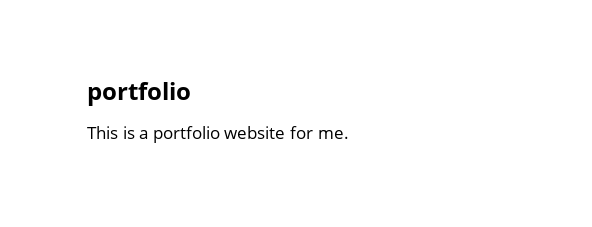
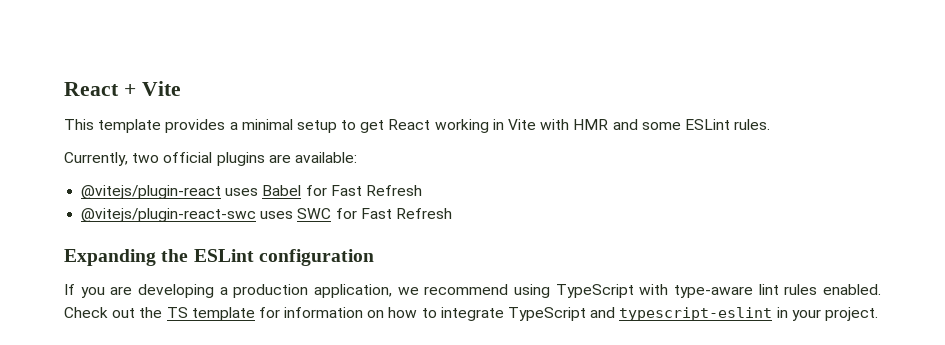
[87,82,191,106] [87,126,349,143] portfolio // This is a portfolio website for me. -> [64,81,181,96] [64,119,771,133] [64,152,357,166] [81,185,422,199] [81,208,452,222] [64,249,374,266] [64,284,881,298] [64,307,878,321] React + Vite // This template provides a minimal setup to get React working in Vite with HMR and some ESLint rules. // Currently, two official plugins are available: // @vitejs/plugin-react uses Babel for Fast Refresh // @vitejs/plugin-react-swc uses SWC for Fast Refresh // Expanding the ESLint configuration // If you are developing a production application, we recommend using TypeScript with type-aware lint rules enabled. Check out the TS template for information on how to integrate TypeScript and typescript-eslint in your project.

